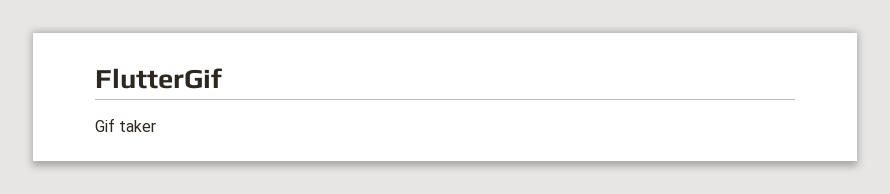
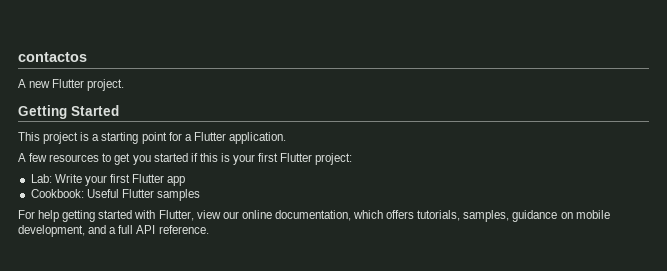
[95,68,222,89] [95,118,157,132] FlutterGif // Gif taker -> [18,52,87,62] [18,79,125,91] [18,105,119,119] [18,132,286,144] [18,153,353,165] [30,174,186,186] [30,189,200,201] [18,210,610,222] [18,225,209,237] contactos // A new Flutter project. // Getting Started // This project is a starting point for a Flutter application. // A few resources to get you started if this is your first Flutter project: // Lab: Write your first Flutter app // Cookbook: Useful Flutter samples // For help getting started with Flutter, view our online documentation, which offers tutorials, samples, guidance on mobile development, and a full API reference.

